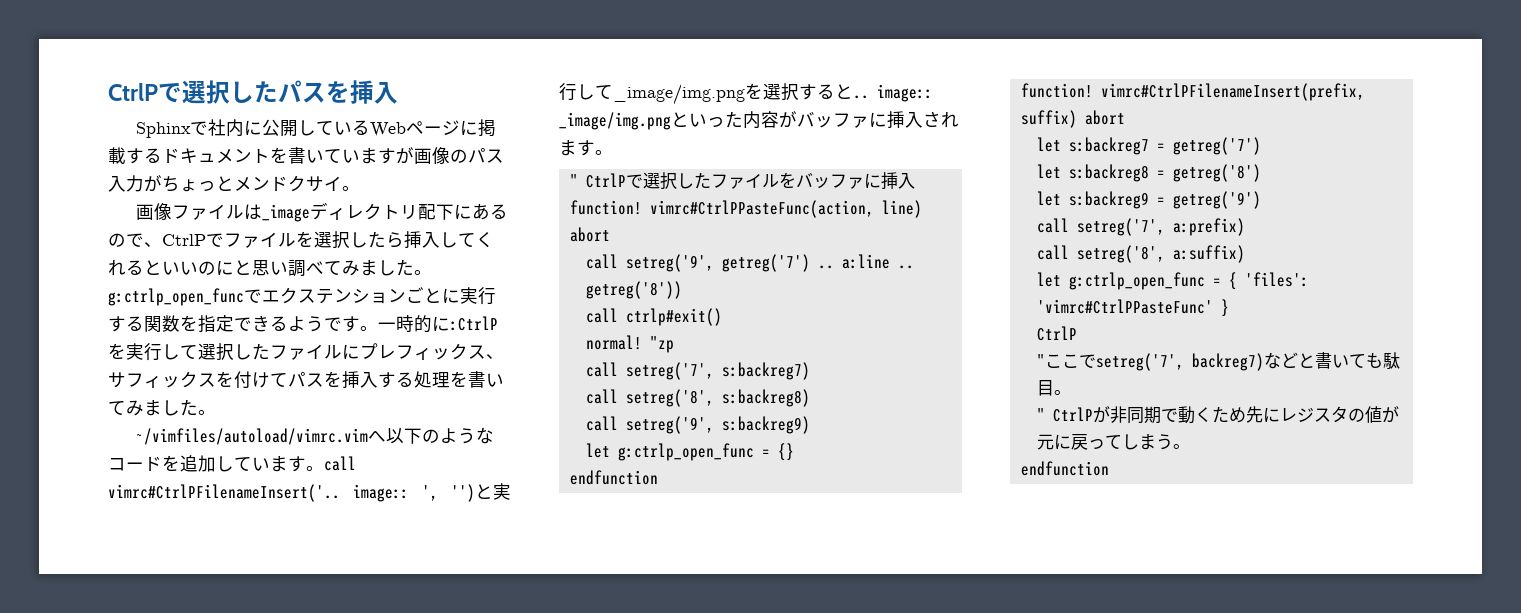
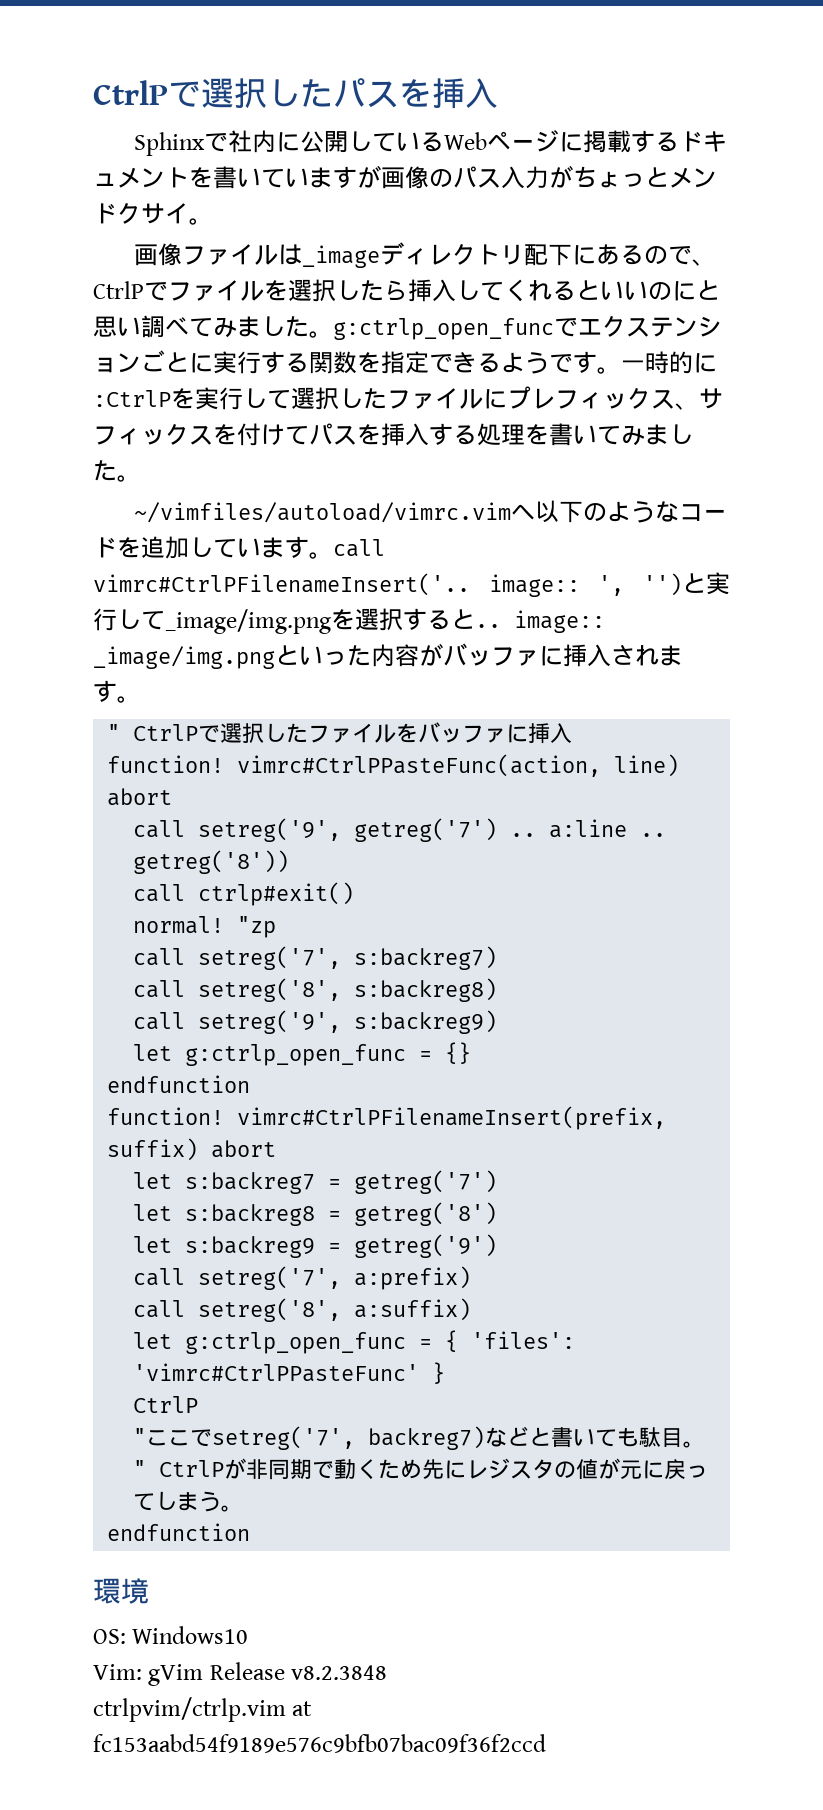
(1109, 468) none -> [93,1578,149,1604] [93,1626,249,1644] [93,1662,388,1686] [93,1697,313,1722] [93,1734,546,1753] // 環境 // OS: Windows10 // Vim: gVim Release v8.2.3848 // ctrlpvim/ctrlp.vim at fc153aabd54f9189e576c9bfb07bac09f36f2ccd

